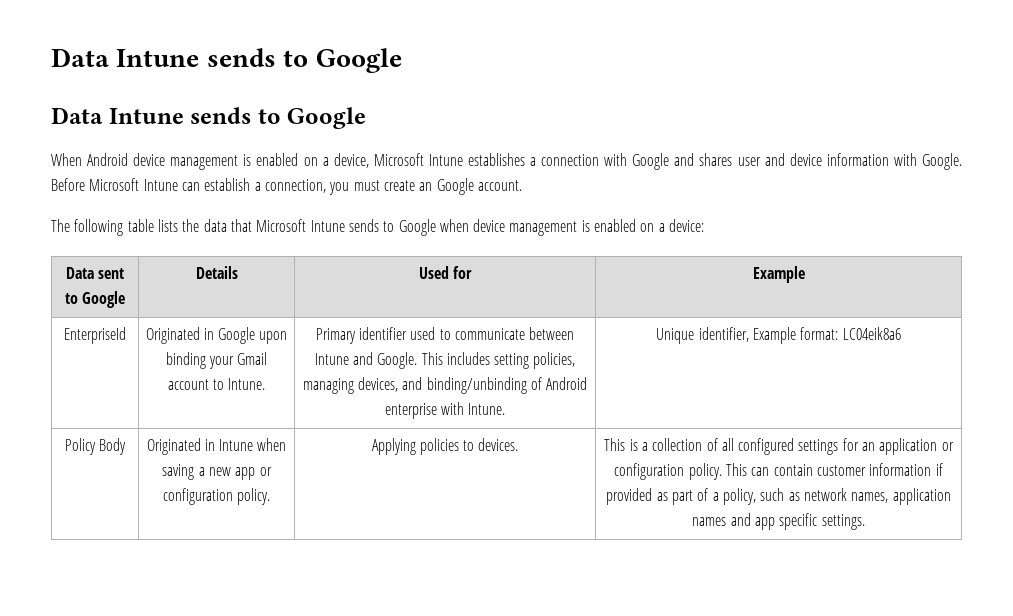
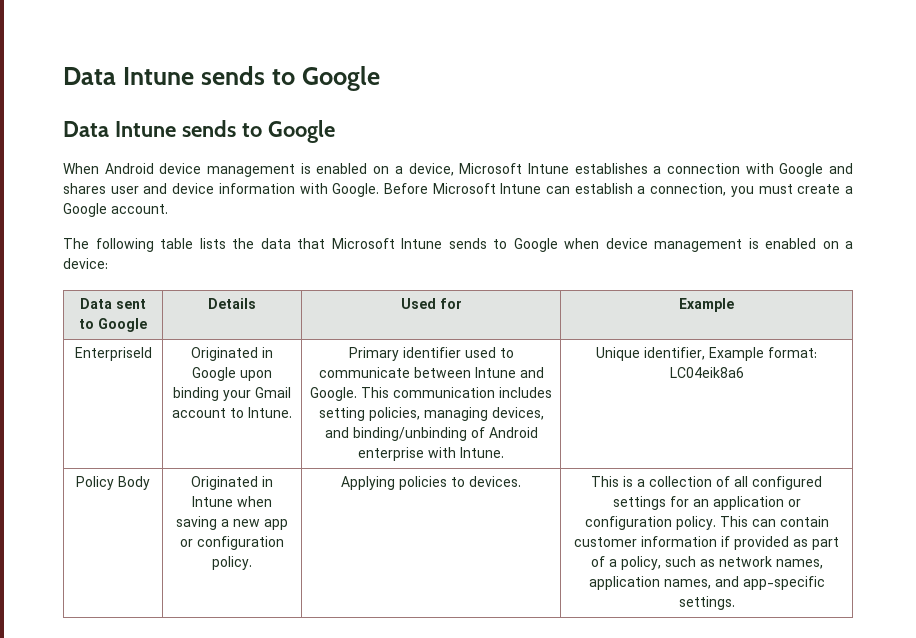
[419,182,433,191] an -> [845,186,854,194] a
(443, 358) none -> [393,387,495,398] communication
[692,513,818,530] names and app specific -> [663,576,825,590] names, and app-specific

